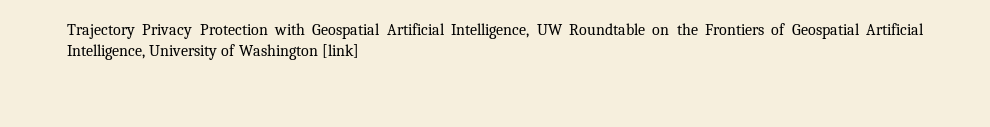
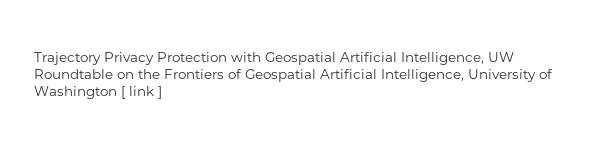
[321,44,359,58] [link] -> [121,86,162,99] [ link ]

